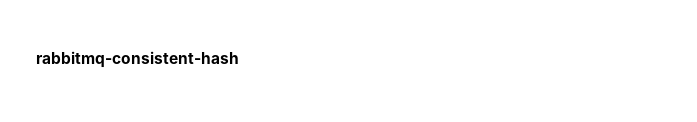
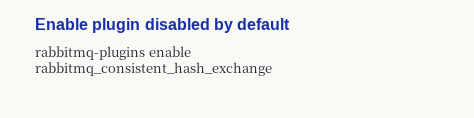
[36,51,239,68] rabbitmq-consistent-hash -> [35,18,291,33] [35,46,191,60] [35,62,272,76] Enable plugin disabled by default // rabbitmq-plugins enable rabbitmq_consistent_hash_exchange

